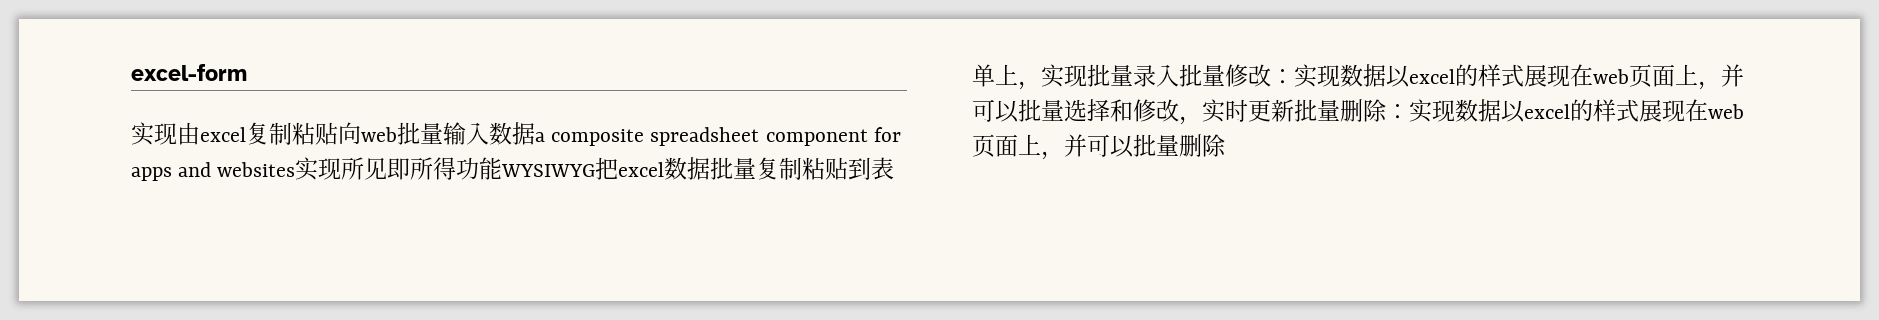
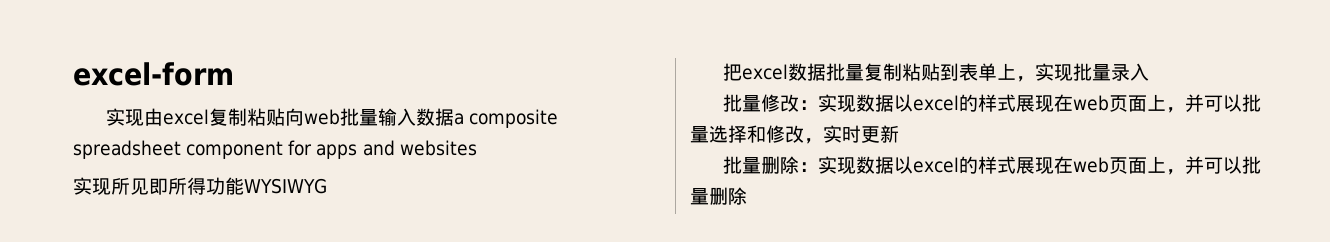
(296, 169) none -> (477, 148) //
(596, 170) none -> (327, 186) //
(1179, 75) none -> (1149, 72) //
(1294, 110) none -> (899, 134) //

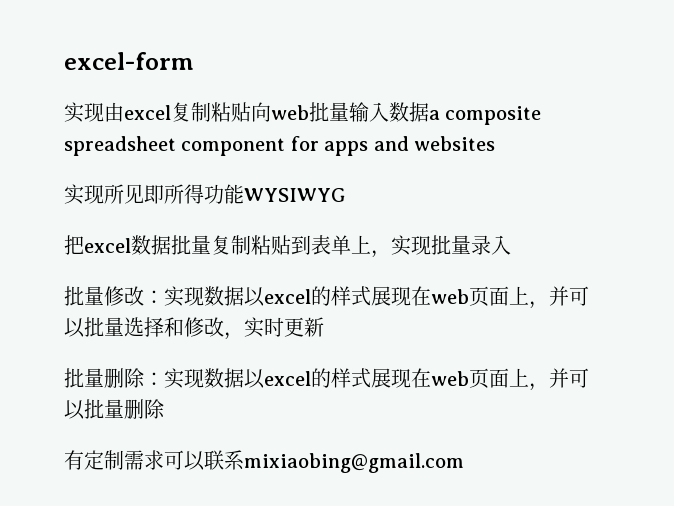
(747, 196) none -> [64,450,464,473] // 有定制需求可以联系mixiaobing@gmail.com

